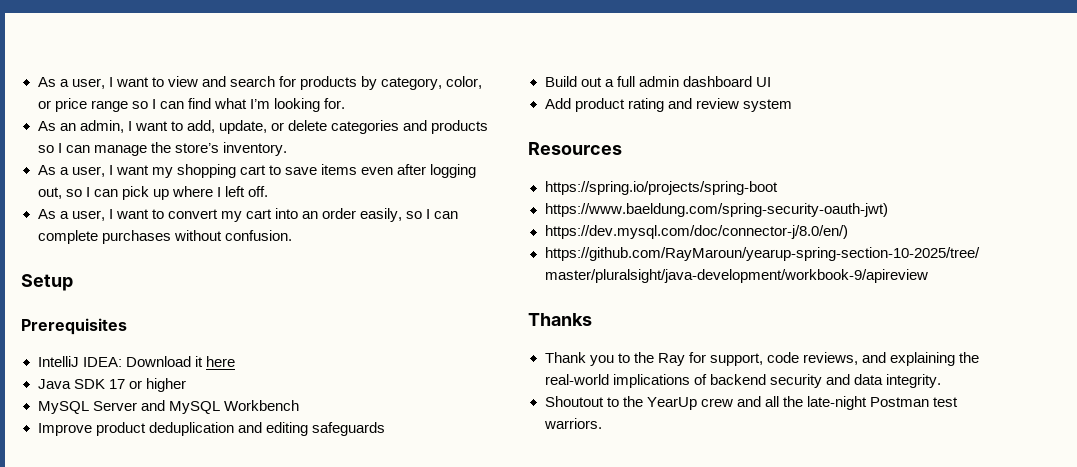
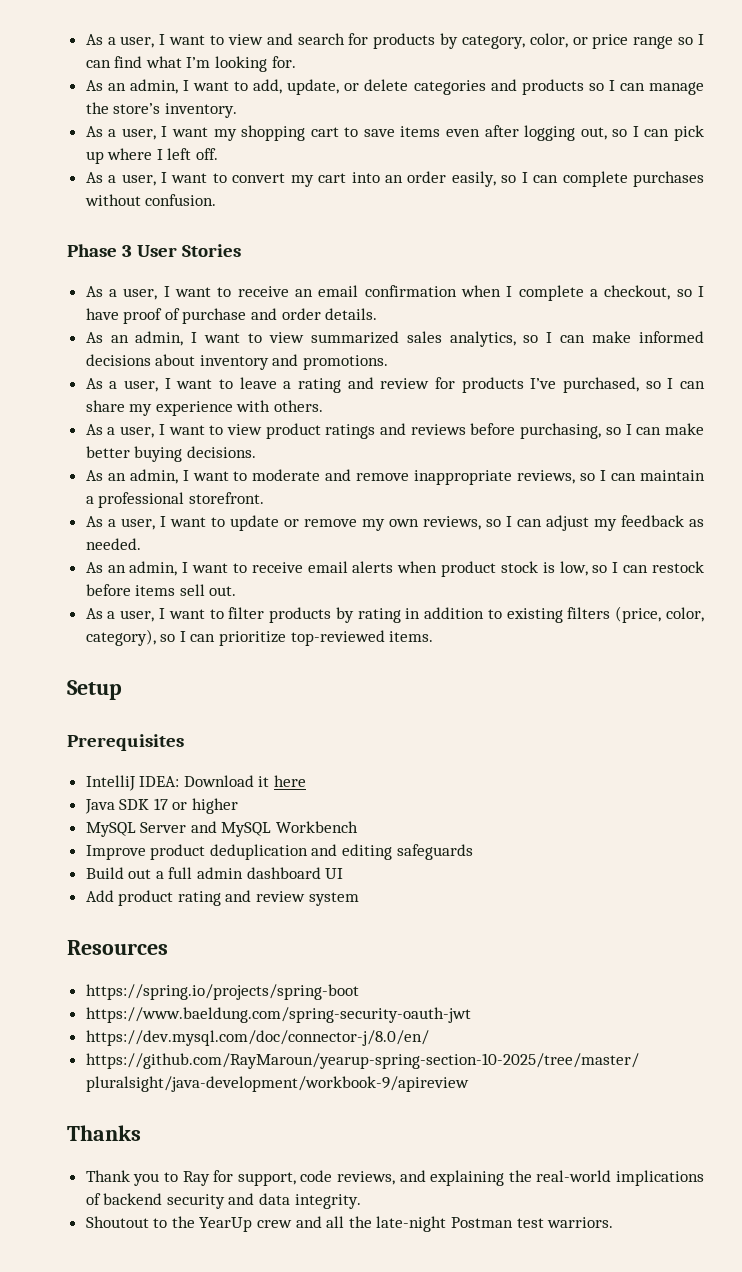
(292, 235) none -> [67,244,242,257] [85,285,704,301] [85,308,378,324] [85,331,704,347] [85,354,389,370] [85,377,705,393] [85,400,324,416] [85,423,704,439] [85,446,256,462] [85,469,706,485] [85,492,264,508] [85,515,704,531] [85,538,141,550] [85,561,704,577] [85,584,237,596] [85,606,704,623] [85,629,434,646] // Phase 3 User Stories // As a user, I want to receive an email confirmation when I complete a checkout, so I have proof of purchase and order details. // As an admin, I want to view summarized sales analytics, so I can make informed decisions about inventory and promotions. // As a user, I want to leave a rating and review for products I’ve purchased, so I can share my experience with others. // As a user, I want to view product ratings and reviews before purchasing, so I can make better buying decisions. // As an admin, I want to moderate and remove inappropriate reviews, so I can maintain a professional storefront. // As a user, I want to update or remove my own reviews, so I can adjust my feedback as needed. // As an admin, I want to receive email alerts when product stock is low, so I can restock before items sell out. // As a user, I want to filter products by rating in addition to existing filters (price, color, category), so I can prioritize top-reviewed items.
[544,203,888,217] [544,225,848,239] https://www.baeldung.com/spring-security-oauth-jwt) // https://dev.mysql.com/doc/connector-j/8.0/en/) -> [85,1007,471,1023] [85,1030,429,1046] https://www.baeldung.com/spring-security-oauth-jwt // https://dev.mysql.com/doc/connector-j/8.0/en/
[633,352,654,363] the -> (178, 1177) none

